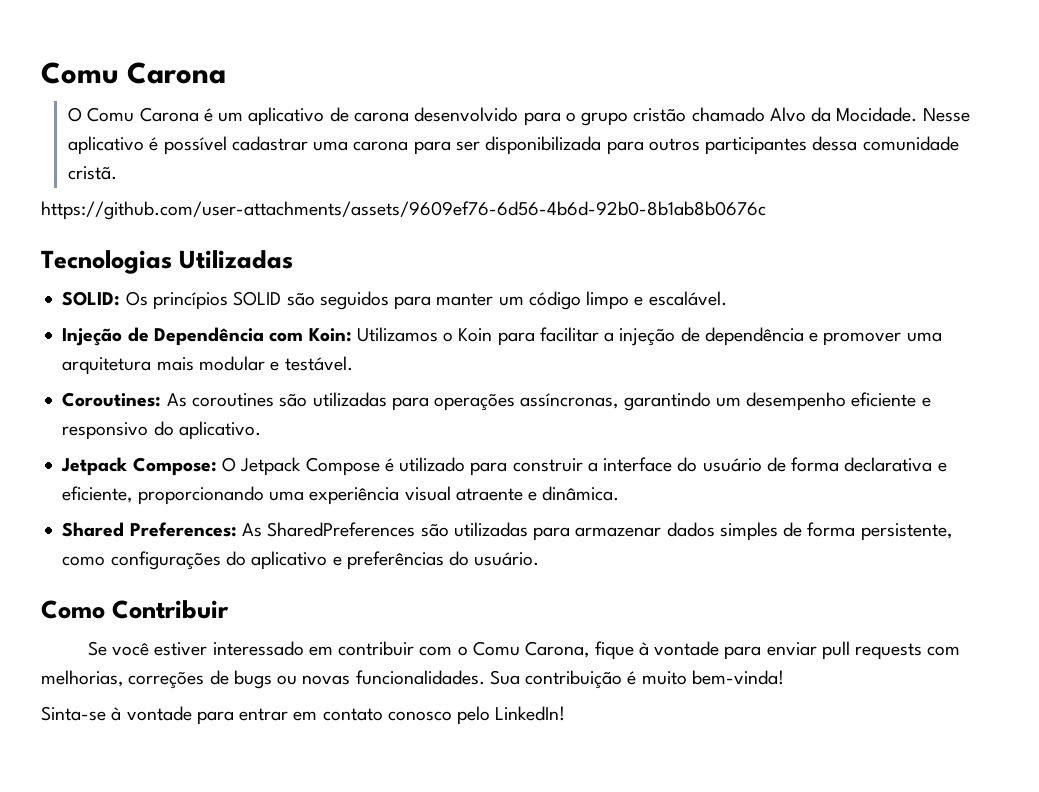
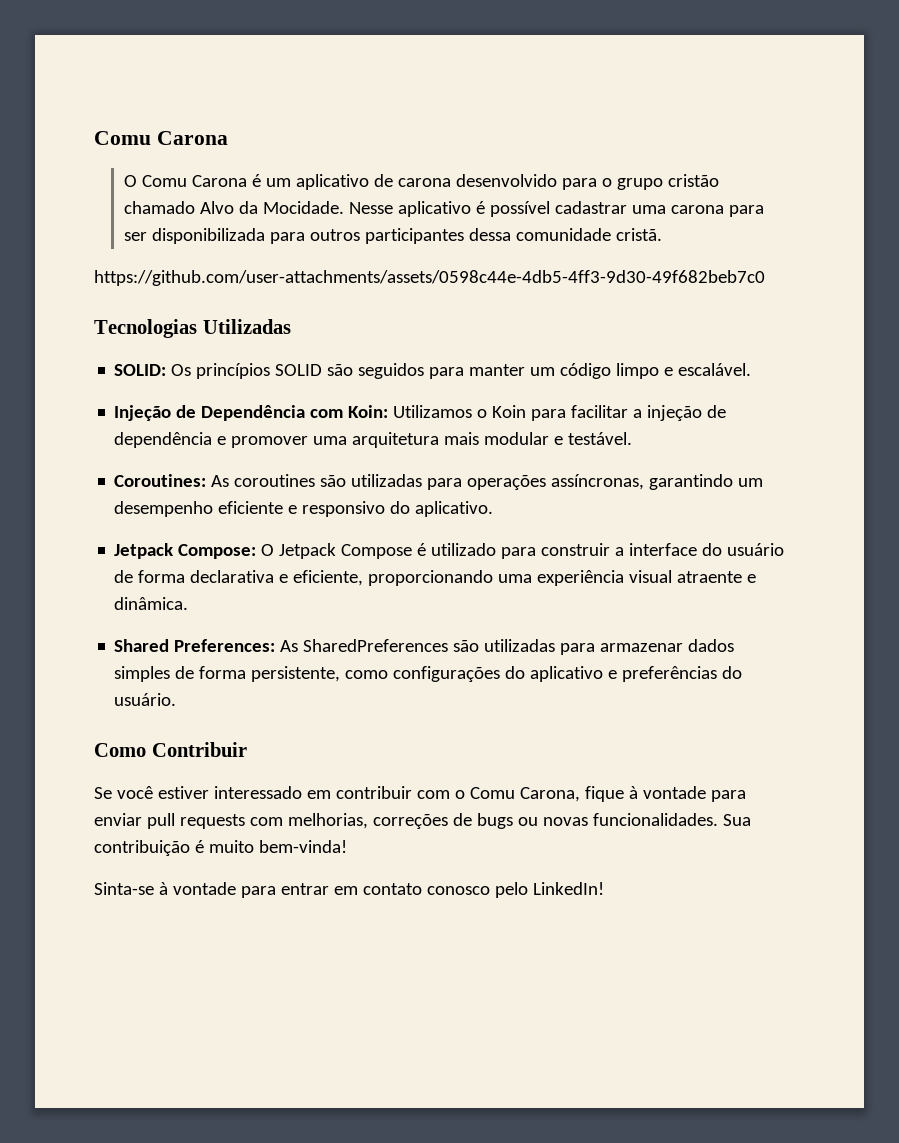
[41,201,766,220] https://github.com/user-attachments/assets/9609ef76-6d56-4b6d-92b0-8b1ab8b0676c -> [94,270,765,286] https://github.com/user-attachments/assets/0598c44e-4db5-4ff3-9d30-49f682beb7c0

